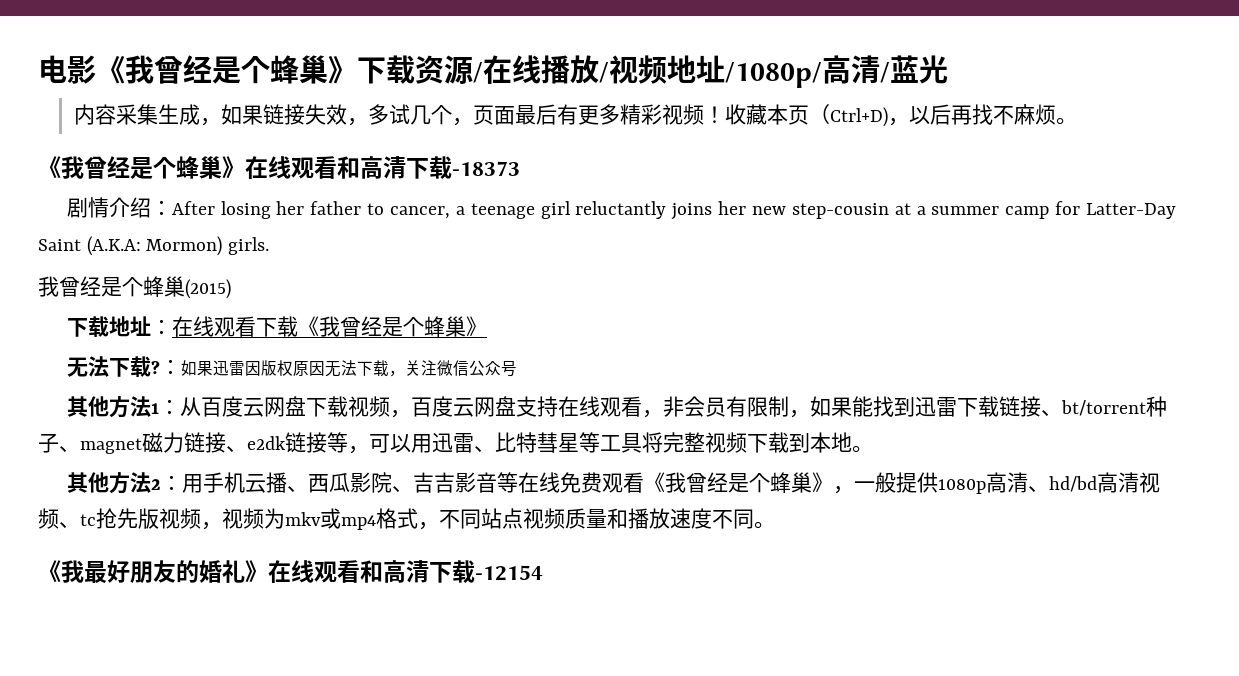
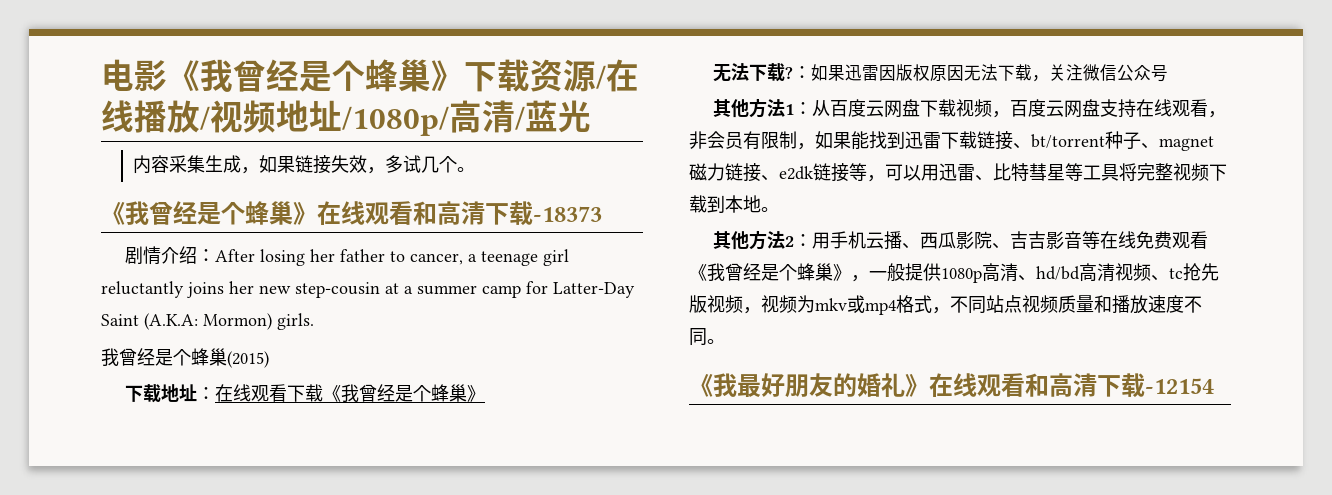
[451,104,1056,127] ，页面最后有更多精彩视频！收藏本页（Ctrl+D)，以后再找不麻烦 -> (458, 164) none

